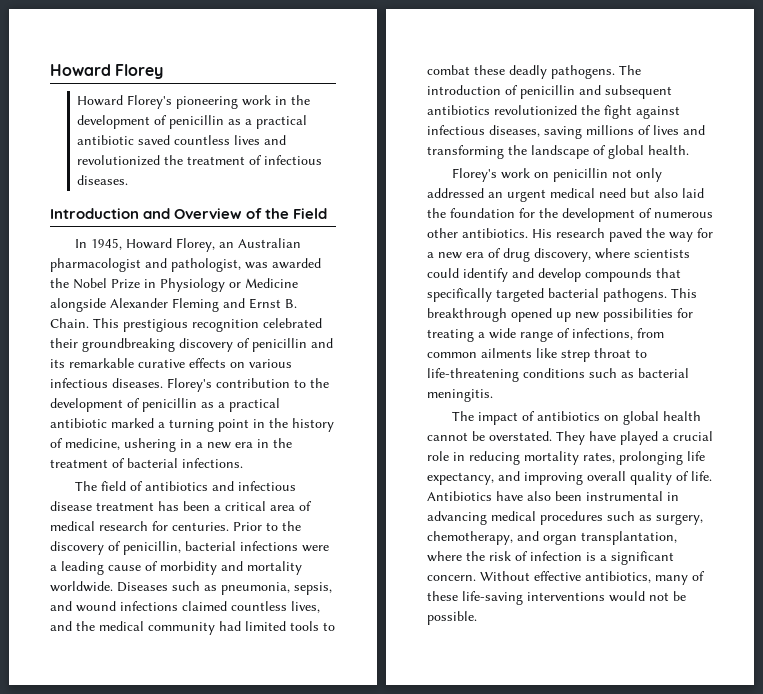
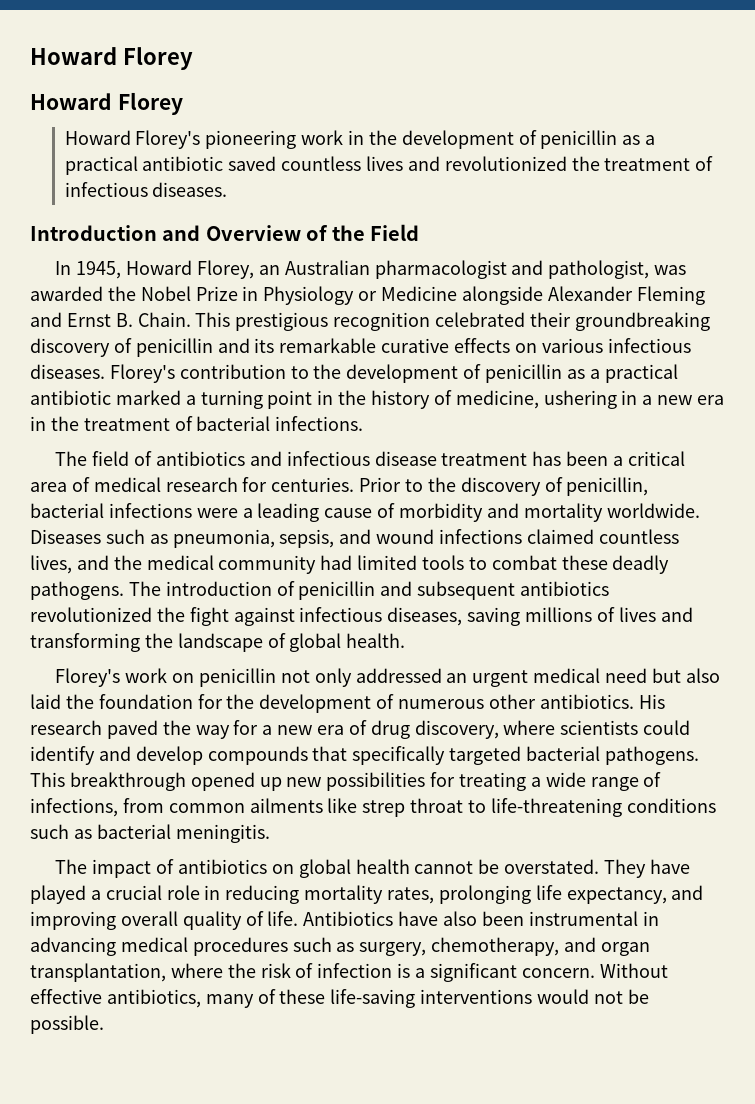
[50,64,164,79] Howard Florey -> [30,47,193,70] [30,92,183,115] Howard Florey // Howard Florey

